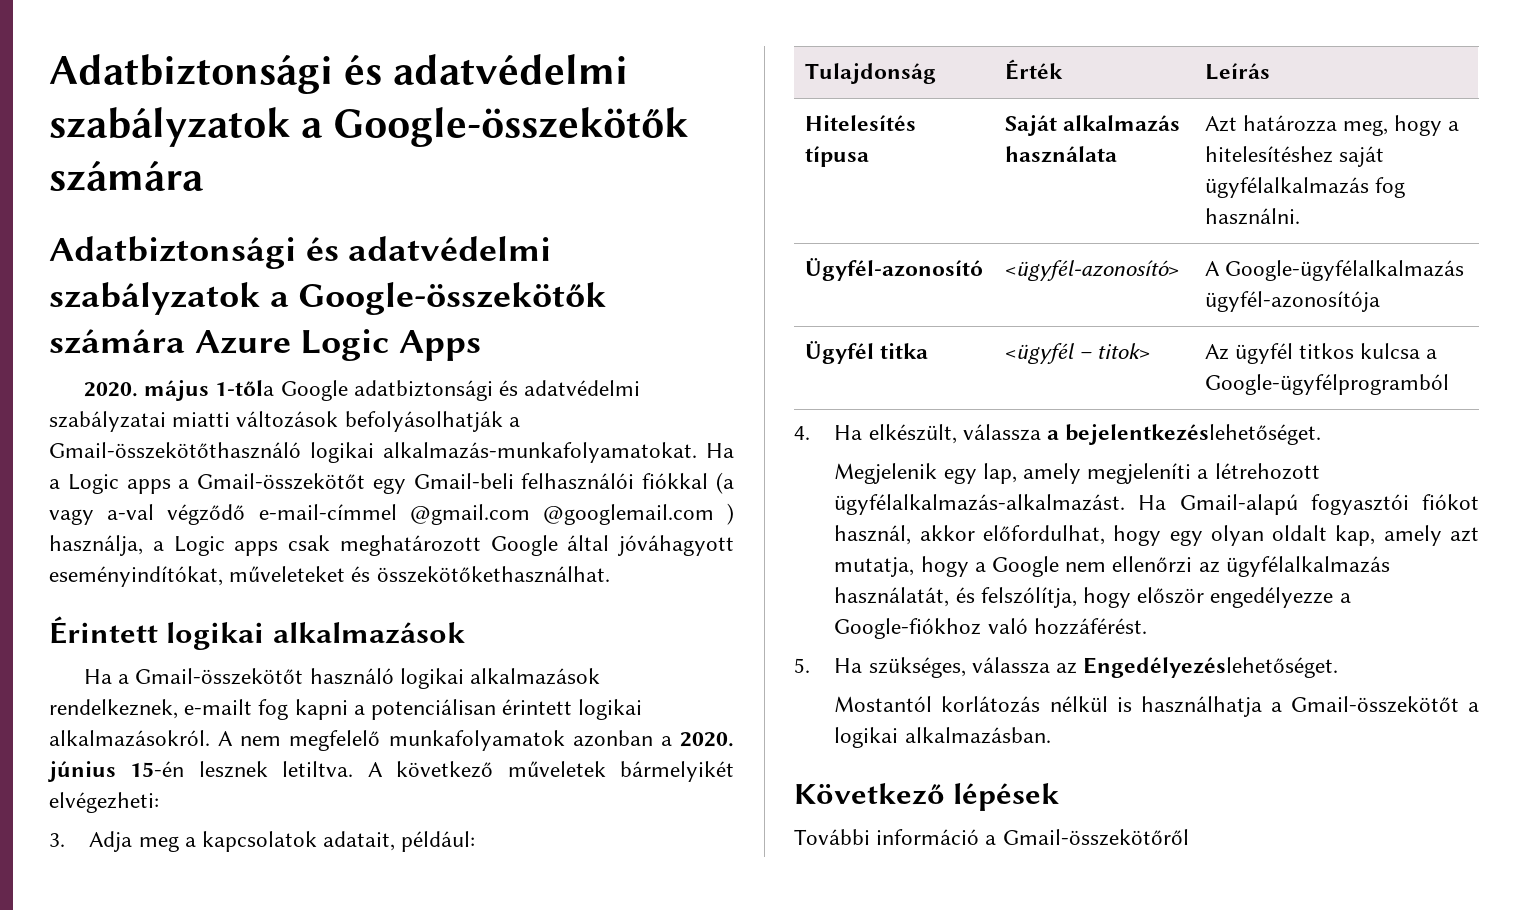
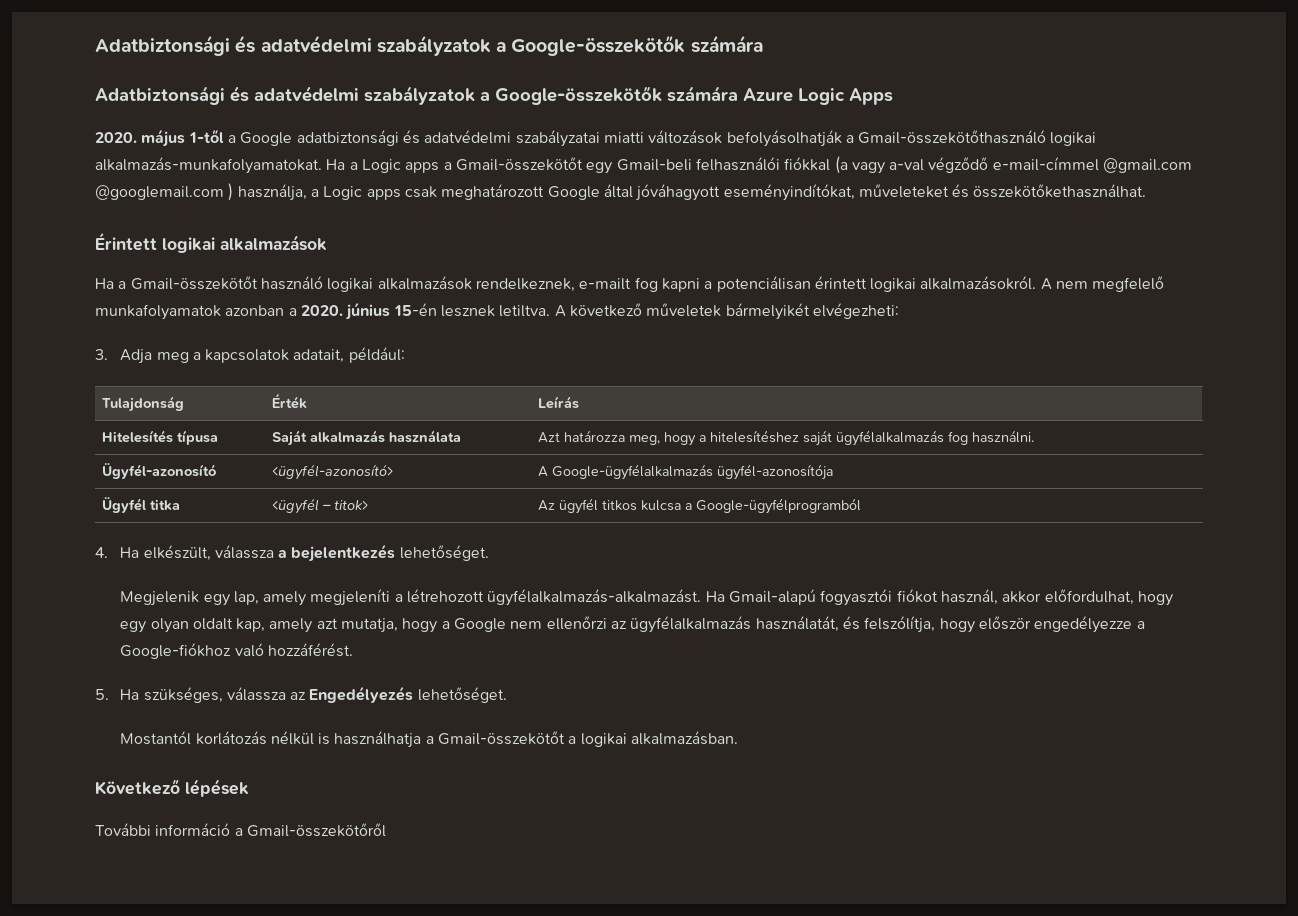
[215,380,275,396] 1-tőla -> [188,129,236,143] 1-től a
[1065,424,1322,445] bejelentkezéslehetőséget. -> [291,544,489,562] bejelentkezés lehetőséget.
[1083,657,1339,678] Engedélyezéslehetőséget. -> [309,686,507,703] Engedélyezés lehetőséget.

